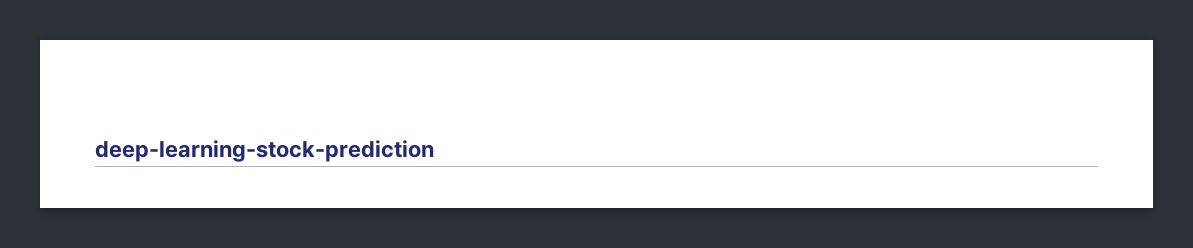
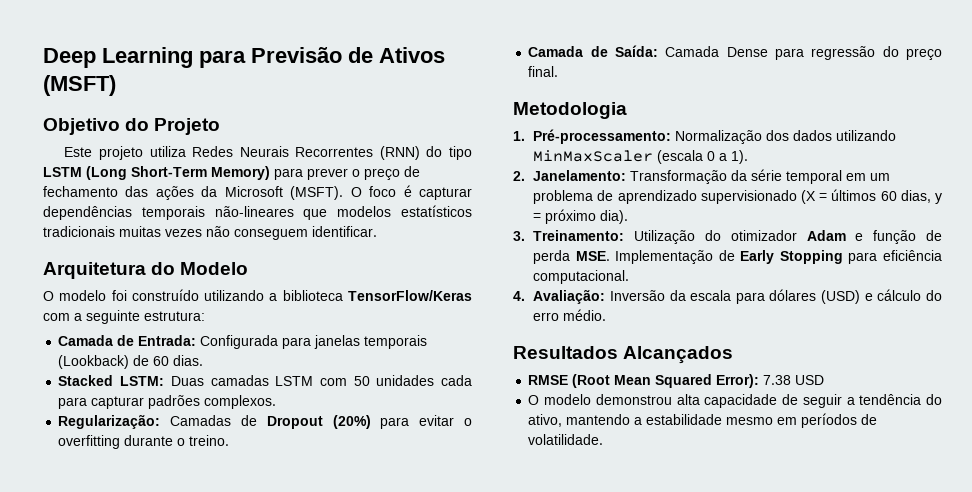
[95,140,434,162] deep-learning-stock-prediction -> [43,47,445,68] [43,75,116,96] [43,118,221,135] [64,146,472,160] [43,166,420,180] [43,185,473,200] [43,205,473,220] [43,226,377,240] [43,262,249,279] [43,289,472,301] [43,310,205,324] [58,335,428,349] [58,355,204,369] [58,375,472,386] [58,395,277,409] [58,414,473,429] [58,435,230,449] [528,45,942,60] [528,66,559,77] [513,102,627,119] [513,129,897,144] [533,150,749,164] [513,169,891,184] [533,189,943,204] [533,209,629,224] [513,230,942,244] [533,250,942,264] [533,270,630,284] [513,289,942,304] [533,309,607,321] [513,346,734,364] [528,374,825,388] [528,394,943,408] [528,413,878,428] [528,434,604,445] Deep Learning para Previsão de Ativos (MSFT) // Objetivo do Projeto // Este projeto utiliza Redes Neurais Recorrentes (RNN) do tipo LSTM (Long Short-Term Memory) para prever o preço de fechamento das ações da Microsoft (MSFT). O foco é capturar dependências temporais não-lineares que modelos estatísticos tradicionais muitas vezes não conseguem identificar. // Arquitetura do Modelo // O modelo foi construído utilizando a biblioteca TensorFlow/Keras com a seguinte estrutura: // Camada de Entrada: Configurada para janelas temporais (Lookback) de 60 dias. // Stacked LSTM: Duas camadas LSTM com 50 unidades cada para capturar padrões complexos. // Regularização: Camadas de Dropout (20%) para evitar o overfitting durante o treino. // Camada de Saída: Camada Dense para regressão do preço final. // Metodologia // 1. Pré-processamento: Normalização dos dados utilizando MinMaxScaler (escala 0 a 1). // 2. Janelamento: Transformação da série temporal em um problema de aprendizado supervisionado (X = últimos 60 dias, y = próximo dia). // 3. Treinamento: Utilização do otimizador Adam e função de perda MSE. Implementação de Early Stopping para eficiência computacional. // 4. Avaliação: Inversão da escala para dólares (USD) e cálculo do erro médio. // Resultados Alcançados // RMSE (Root Mean Squared Error): 7.38 USD // O modelo demonstrou alta capacidade de seguir a tendência do ativo, mantendo a estabilidade mesmo em períodos de volatilidade.

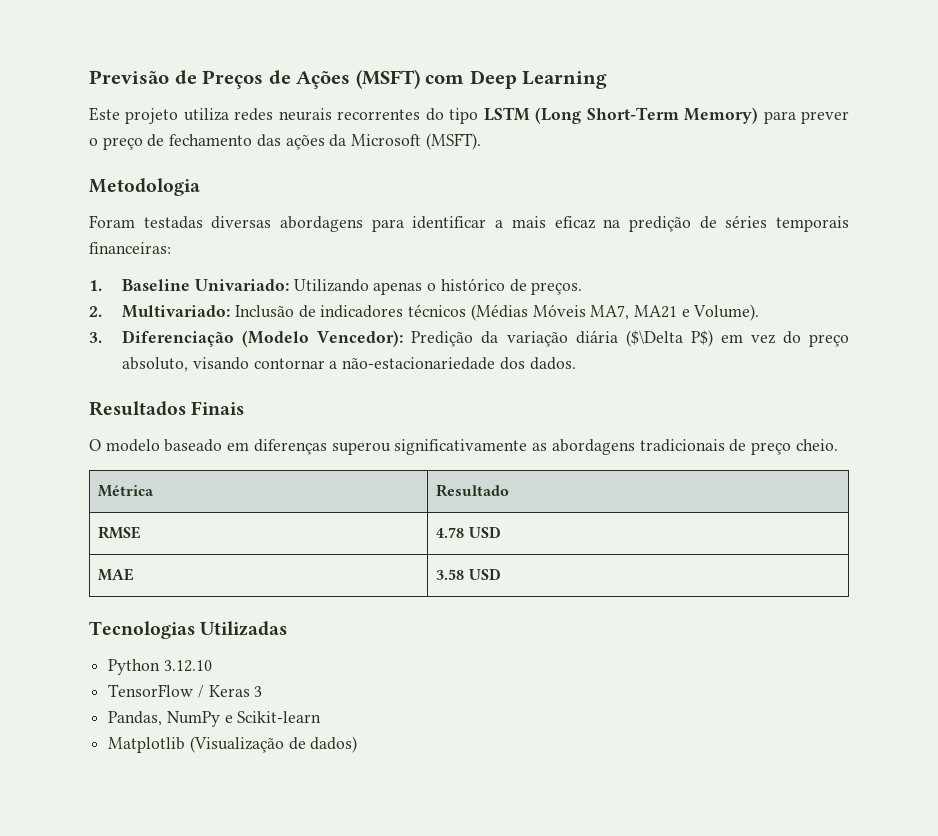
[43,47,445,68] [43,75,116,96] [43,118,221,135] Deep Learning para Previsão de Ativos (MSFT) // Objetivo do Projeto -> [89,69,608,89] Previsão de Preços de Ações (MSFT) com Deep Learning
[192,146,420,160] Redes Neurais Recorrentes (RNN) -> [234,108,421,121] redes neurais recorrentes
[350,185,473,200] [43,205,473,220] [43,226,377,240] [43,262,249,279] [43,289,472,301] [43,310,205,324] [58,335,428,349] [58,355,204,369] [58,375,472,386] [58,395,277,409] [58,414,473,429] [58,435,230,449] [528,45,942,60] [528,66,559,77] [513,102,627,119] [513,129,897,144] [533,150,749,164] [513,169,891,184] [533,189,943,204] [533,209,629,224] [513,230,942,244] [533,250,942,264] [533,270,630,284] [513,289,942,304] [533,309,607,321] [513,346,734,364] [528,374,825,388] [528,394,943,408] [528,413,878,428] [528,434,604,445] O foco é capturar dependências temporais não-lineares que modelos estatísticos tradicionais muitas vezes não conseguem identificar. // Arquitetura do Modelo // O modelo foi construído utilizando a biblioteca TensorFlow/Keras com a seguinte estrutura: // Camada de Entrada: Configurada para janelas temporais (Lookback) de 60 dias. // Stacked LSTM: Duas camadas LSTM com 50 unidades cada para capturar padrões complexos. // Regularização: Camadas de Dropout (20%) para evitar o overfitting durante o treino. // Camada de Saída: Camada Dense para regressão do preço final. // Metodologia // 1. Pré-processamento: Normalização dos dados utilizando MinMaxScaler (escala 0 a 1). // 2. Janelamento: Transformação da série temporal em um problema de aprendizado supervisionado (X = últimos 60 dias, y = próximo dia). // 3. Treinamento: Utilização do otimizador Adam e função de perda MSE. Implementação de Early Stopping para eficiência computacional. // 4. Avaliação: Inversão da escala para dólares (USD) e cálculo do erro médio. // Resultados Alcançados // RMSE (Root Mean Squared Error): 7.38 USD // O modelo demonstrou alta capacidade de seguir a tendência do ativo, mantendo a estabilidade mesmo em períodos de volatilidade. -> [89,178,200,196] [89,215,850,232] [89,242,171,254] [89,278,583,295] [89,304,760,321] [89,330,850,347] [122,357,576,372] [89,401,245,416] [89,439,838,455] [98,485,155,497] [436,484,510,497] [98,526,142,539] [436,526,501,538] [98,568,135,581] [436,568,501,580] [89,621,288,639] [108,659,212,675] [108,684,263,698] [108,711,322,727] [108,736,358,753] // Metodologia // Foram testadas diversas abordagens para identificar a mais eficaz na predição de séries temporais financeiras: // 1. Baseline Univariado: Utilizando apenas o histórico de preços. // 2. Multivariado: Inclusão de indicadores técnicos (Médias Móveis MA7, MA21 e Volume). // 3. Diferenciação (Modelo Vencedor): Predição da variação diária ($\Delta P$) em vez do preço absoluto, visando contornar a não-estacionariedade dos dados. // Resultados Finais // O modelo baseado em diferenças superou significativamente as abordagens tradicionais de preço cheio. // Métrica | Resultado // RMSE | 4.78 USD // MAE | 3.58 USD // Tecnologias Utilizadas // Python 3.12.10 // TensorFlow / Keras 3 // Pandas, NumPy e Scikit-learn // Matplotlib (Visualização de dados)

